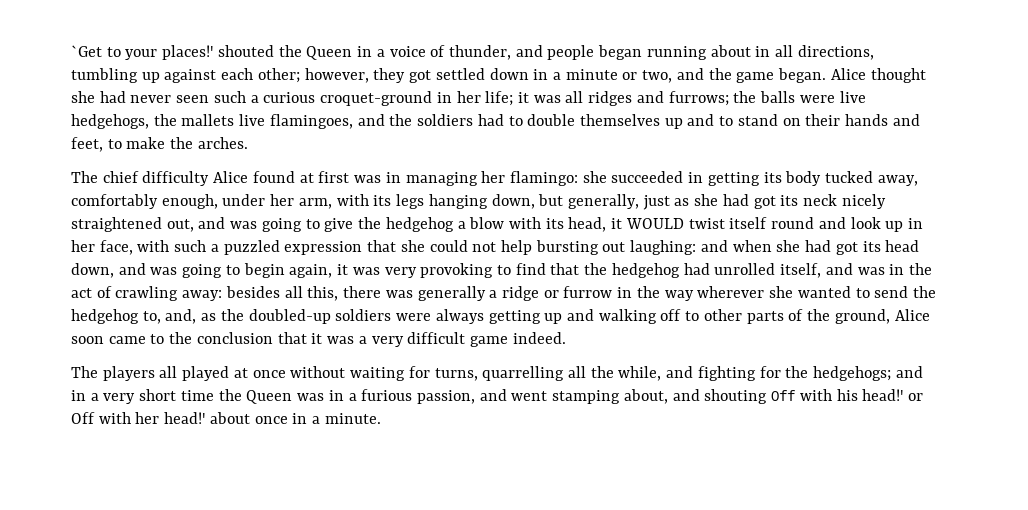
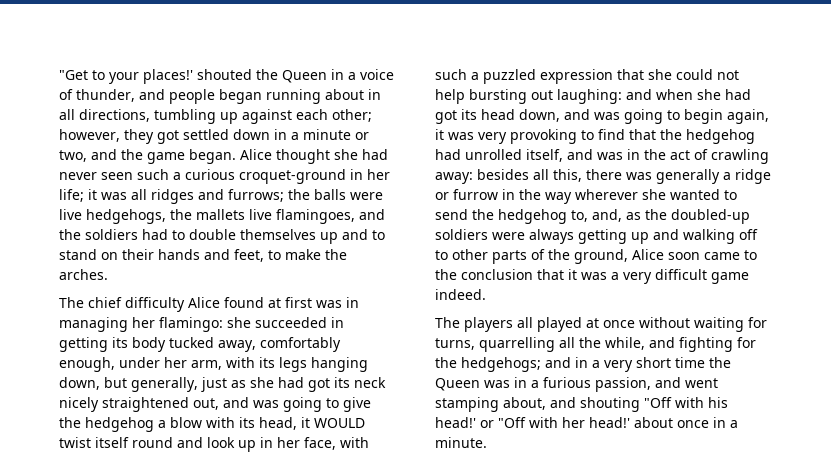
[71,45,102,57] `Get -> [59,70,88,80] "Get
[771,390,796,401] Off -> [644,397,672,408] "Off
[71,412,95,424] Off -> [498,417,526,428] "Off

